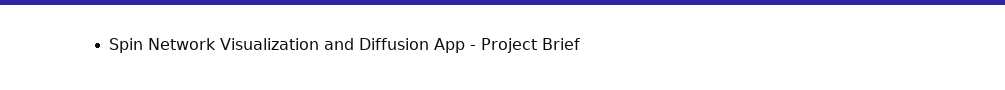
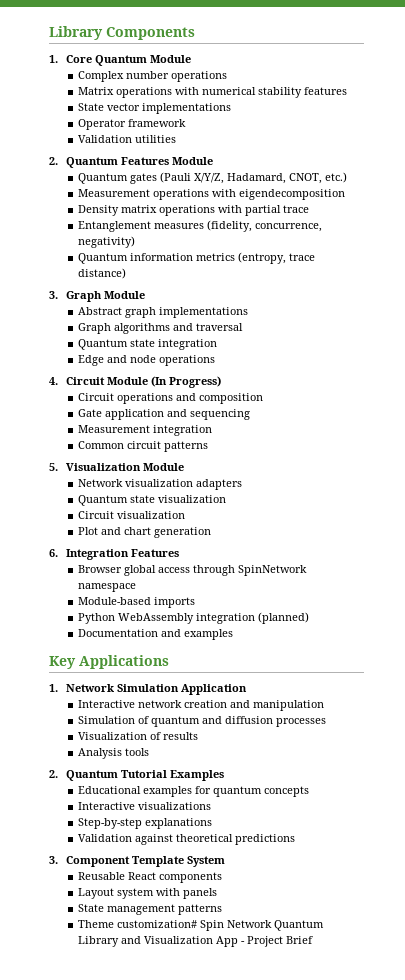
[109,38,430,53] Spin Network Visualization and Diffusion -> [49,26,195,40] [49,55,191,66] [77,71,227,82] [77,87,347,98] [77,103,231,114] [77,119,186,130] [77,135,176,143] [49,157,213,168] [77,172,347,184] [77,189,345,200] [77,205,309,216] [77,220,322,232] [77,236,135,248] [77,252,315,264] [77,268,126,279] [49,291,145,302] [77,307,248,318] [77,323,243,334] [77,339,217,350] [77,355,215,366] [49,376,221,388] [77,393,263,404] [77,409,250,420] [77,425,212,436] [77,441,208,452] [49,463,184,471] [77,479,242,490] [77,495,226,506] [77,511,185,519] [77,527,211,538] [49,549,179,560] [77,565,307,576] [77,583,136,592] [77,597,195,608] [77,612,309,624] [77,629,233,640] [49,655,169,669] [49,684,247,695] [77,700,324,711] [77,716,326,727] [77,732,198,740] [77,748,149,759] [49,770,224,781] [77,786,309,797] [77,802,211,810] [77,818,212,829] [77,834,295,845] [49,856,225,867] [77,872,222,883] [77,888,217,899] [77,904,222,915] [77,920,324,931] [77,936,213,947] Library Components // 1. Core Quantum Module // Complex number operations // Matrix operations with numerical stability features // State vector implementations // Operator framework // Validation utilities // 2. Quantum Features Module // Quantum gates (Pauli X/Y/Z, Hadamard, CNOT, etc.) // Measurement operations with eigendecomposition // Density matrix operations with partial trace // Entanglement measures (fidelity, concurrence, negativity) // Quantum information metrics (entropy, trace distance) // 3. Graph Module // Abstract graph implementations // Graph algorithms and traversal // Quantum state integration // Edge and node operations // 4. Circuit Module (In Progress) // Circuit operations and composition // Gate application and sequencing // Measurement integration // Common circuit patterns // 5. Visualization Module // Network visualization adapters // Quantum state visualization // Circuit visualization // Plot and chart generation // 6. Integration Features // Browser global access through SpinNetwork namespace // Module-based imports // Python WebAssembly integration (planned) // Documentation and examples // Key Applications // 1. Network Simulation Application // Interactive network creation and manipulation // Simulation of quantum and diffusion processes // Visualization of results // Analysis tools // 2. Quantum Tutorial Examples // Educational examples for quantum concepts // Interactive visualizations // Step-by-step explanations // Validation against theoretical predictions // 3. Component Template System // Reusable React components // Layout system with panels // State management patterns // Theme customization# Spin Network Quantum Library and Visualization

